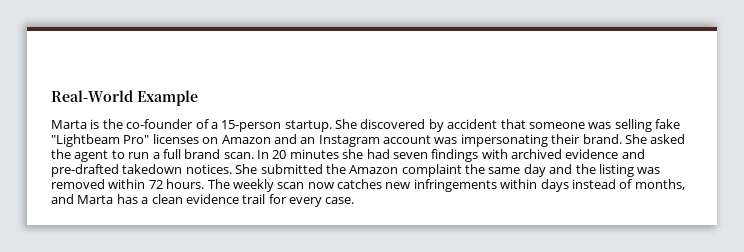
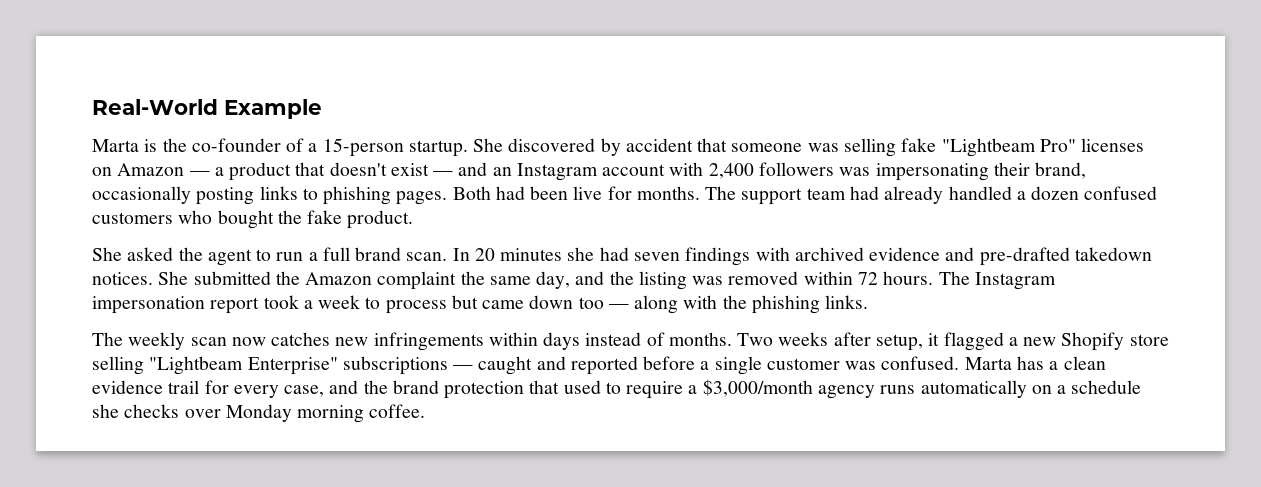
[273,134,622,147] and an Instagram account was impersonating their brand. -> [189,162,1087,181] [92,186,1158,205] [92,210,414,229] — a product that doesn't exist — and an Instagram account with 2,400 followers was impersonating their brand, occasionally posting links to phishing pages. Both had been live for months. The support team had already handled a dozen confused customers who bought the fake product. //
[523,164,546,177] day -> [536,271,571,289] day,
(230, 184) none -> [974,272,1056,290] [92,295,869,314] [92,332,123,346] Instagram impersonation report took a week to process but came down too — along with the phishing links. // The
[634,179,685,190] [51,194,74,204] months, and -> [668,332,1169,351] [92,356,960,375] months. Two weeks after setup, it flagged a new Shopify store selling "Lightbeam Enterprise" subscriptions — caught and reported before a single customer was confused.
[325,197,355,204] case. -> [284,379,1142,399] [92,404,426,423] case, and the brand protection that used to require a $3,000/month agency runs automatically on a schedule she checks over Monday morning coffee.

